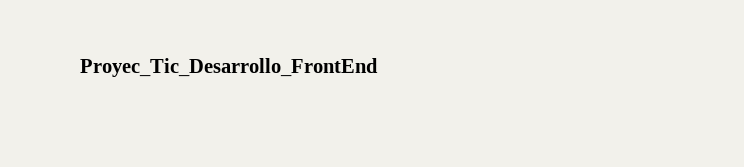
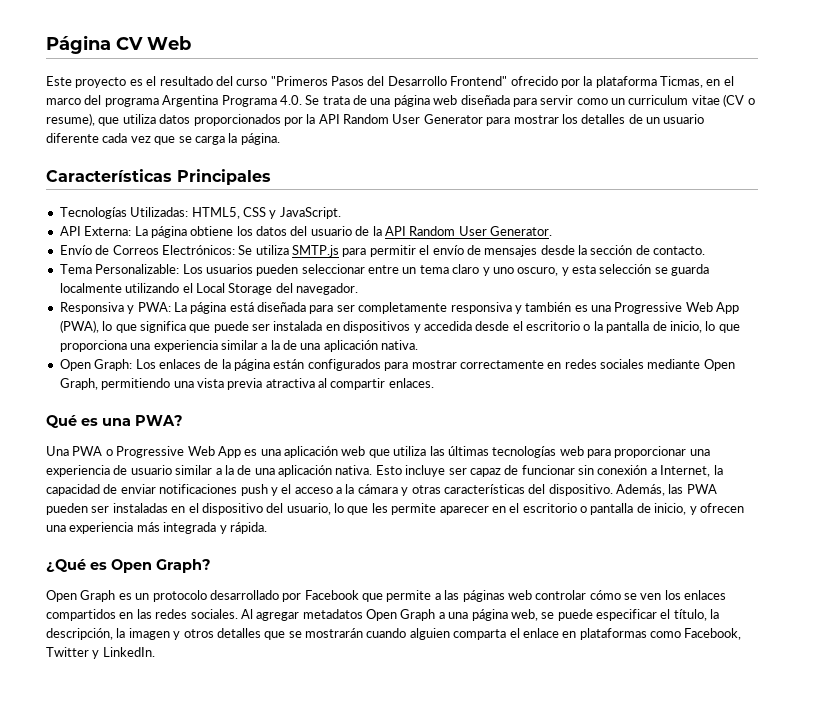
[80,58,378,77] Proyec_Tic_Desarrollo_FrontEnd -> [46,35,191,54] [46,76,734,88] [46,94,755,107] [46,113,705,126] [46,133,280,145] [46,169,271,185] [59,207,341,219] [59,226,552,238] [59,245,706,257] [59,264,710,276] [59,283,358,295] [59,302,740,314] [59,320,740,333] [59,340,419,352] [59,359,735,371] [59,378,434,390] [46,415,183,428] [46,446,710,458] [46,465,723,477] [46,484,717,496] [46,503,744,515] [46,522,267,534] [46,559,211,573] [46,590,727,602] [46,609,720,621] [46,628,742,640] [46,647,155,659] Página CV Web // Este proyecto es el resultado del curso "Primeros Pasos del Desarrollo Frontend" ofrecido por la plataforma Ticmas, en el marco del programa Argentina Programa 4.0. Se trata de una página web diseñada para servir como un curriculum vitae (CV o resume), que utiliza datos proporcionados por la API Random User Generator para mostrar los detalles de un usuario diferente cada vez que se carga la página. // Características Principales // Tecnologías Utilizadas: HTML5, CSS y JavaScript. // API Externa: La página obtiene los datos del usuario de la API Random User Generator. // Envío de Correos Electrónicos: Se utiliza SMTP.js para permitir el envío de mensajes desde la sección de contacto. // Tema Personalizable: Los usuarios pueden seleccionar entre un tema claro y uno oscuro, y esta selección se guarda localmente utilizando el Local Storage del navegador. // Responsiva y PWA: La página está diseñada para ser completamente responsiva y también es una Progressive Web App (PWA), lo que significa que puede ser instalada en dispositivos y accedida desde el escritorio o la pantalla de inicio, lo que proporciona una experiencia similar a la de una aplicación nativa. // Open Graph: Los enlaces de la página están configurados para mostrar correctamente en redes sociales mediante Open Graph, permitiendo una vista previa atractiva al compartir enlaces. // Qué es una PWA? // Una PWA o Progressive Web App es una aplicación web que utiliza las últimas tecnologías web para proporcionar una experiencia de usuario similar a la de una aplicación nativa. Esto incluye ser capaz de funcionar sin conexión a Internet, la capacidad de enviar notificaciones push y el acceso a la cámara y otras características del dispositivo. Además, las PWA pueden ser instaladas en el dispositivo del usuario, lo que les permite aparecer en el escritorio o pantalla de inicio, y ofrecen una experiencia más integrada y rápida. // ¿Qué es Open Graph? // Open Graph es un protocolo desarrollado por Facebook que permite a las páginas web controlar cómo se ven los enlaces compartidos en las redes sociales. Al agregar metadatos Open Graph a una página web, se puede especificar el título, la descripción, la imagen y otros detalles que se mostrarán cuando alguien comparta el enlace en plataformas como Facebook, Twitter y LinkedIn.

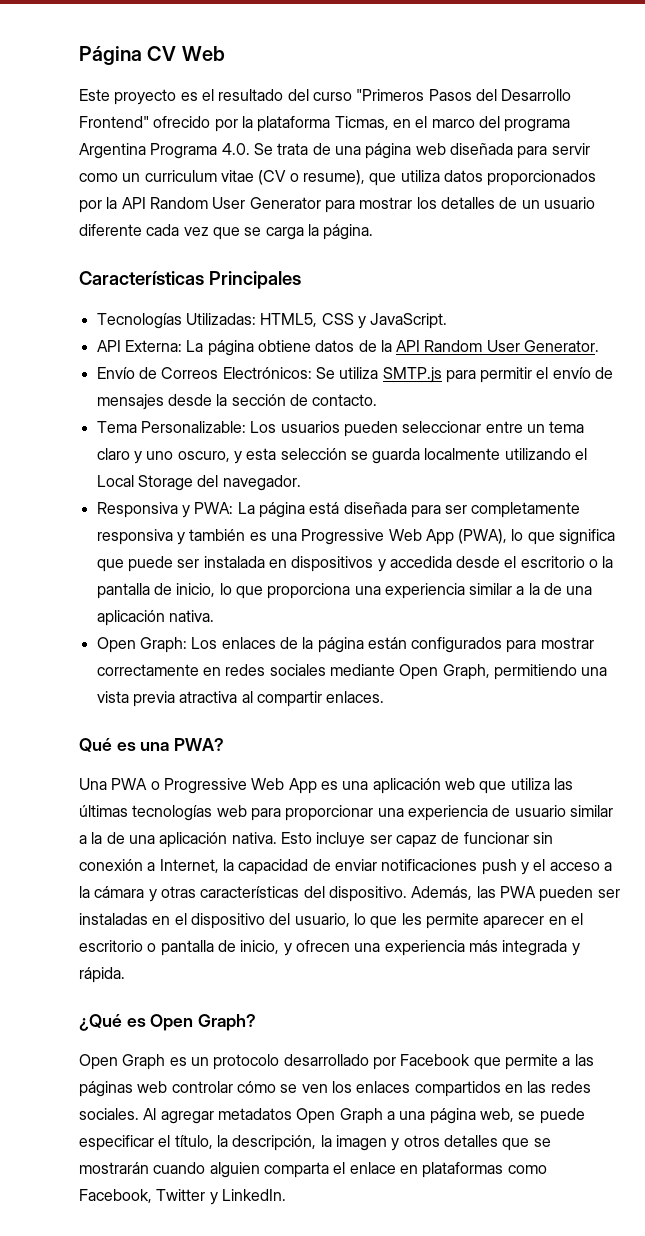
[236,226,352,236] los datos del usuario -> [315,340,355,352] datos

